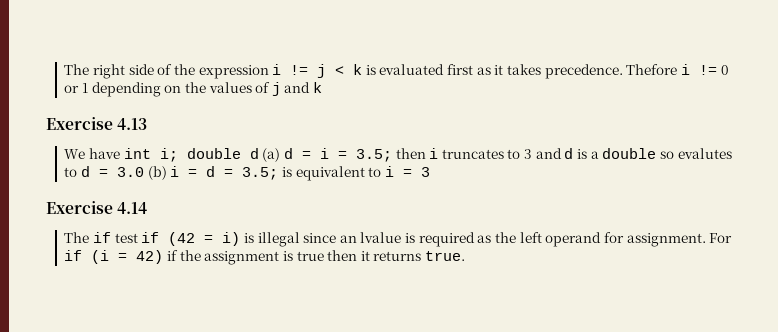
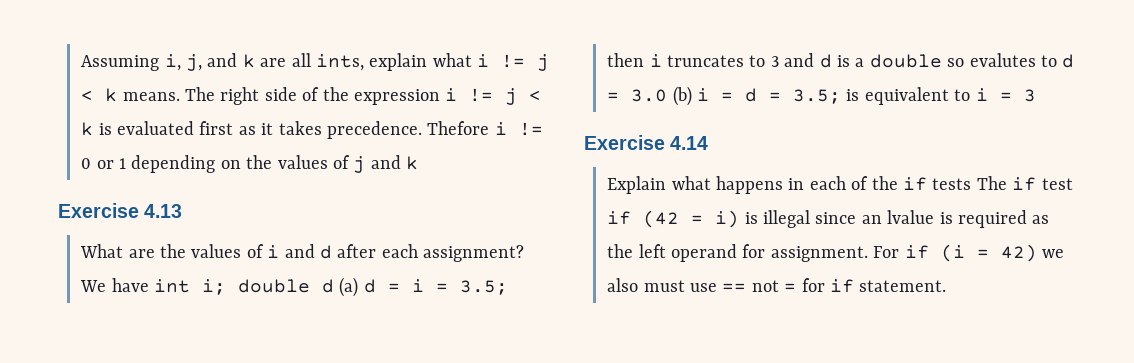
(64, 69) none -> [81,53,550,71] [81,88,180,102] Assuming i, j, and k are all ints, explain what i != j < k means.
(148, 124) none -> [80,244,525,262] What are the values of i and d after each assignment?
(148, 208) none -> [607,176,972,194] Explain what happens in each of the if tests
[166,250,466,265] if the assignment is true then it returns true. -> [1041,249,1064,258] [607,278,947,293] we also must use == not = for if statement.

